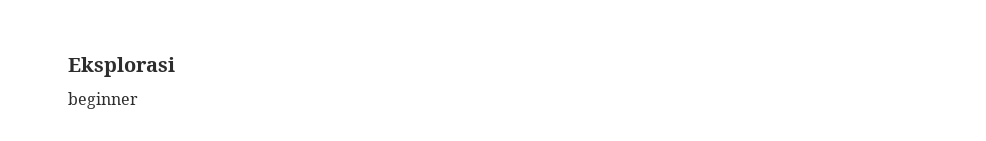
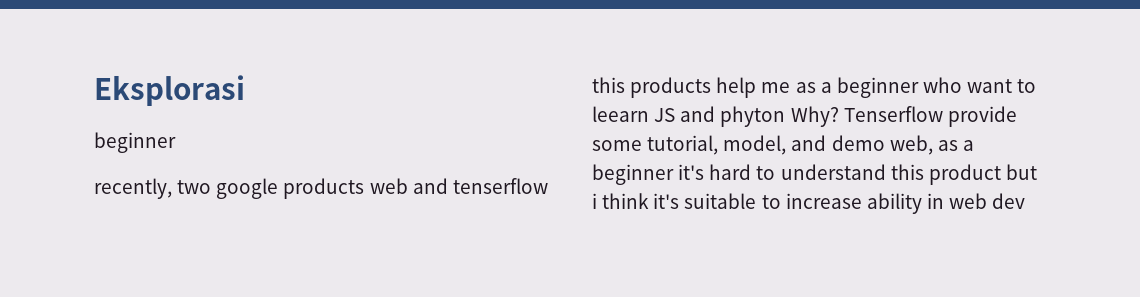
(138, 100) none -> [94,178,548,199] [592,77,1037,98] [592,106,1017,127] [592,135,974,155] [592,164,1037,185] [592,193,1026,214] // recently, two google products web and tenserflow this products help me as a beginner who want to leearn JS and phyton Why? Tenserflow provide some tutorial, model, and demo web, as a beginner it's hard to understand this product but i think it's suitable to increase ability in web dev

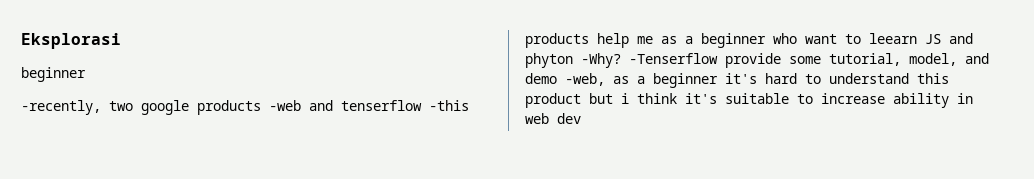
[94,178,172,199] recently, -> [21,100,101,115] -recently,
[369,178,408,194] web -> [269,100,301,111] -web
[592,77,625,93] this -> [429,100,469,111] -this
[790,106,943,127] Why? Tenserflow -> [581,53,718,68] -Why? -Tenserflow
[889,135,933,155] web, -> [565,73,605,86] -web,

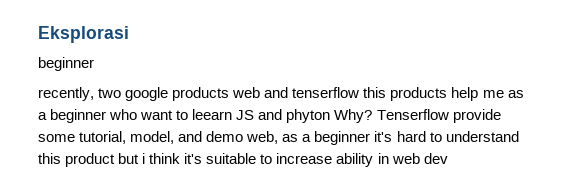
[21,100,101,115] -recently, -> [38,87,94,101] recently,
[269,100,301,111] -web -> [232,87,261,98] web
[429,100,469,111] -this -> [363,87,387,98] this
[581,53,718,68] -Why? -Tenserflow -> [334,109,449,123] Why? Tenserflow
[565,73,605,86] -web, -> [246,131,279,144] web,

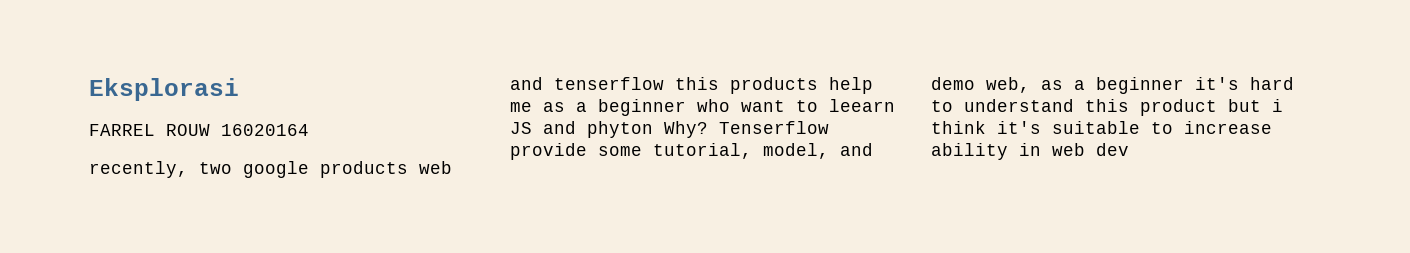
[38,57,94,71] beginner -> [89,124,309,136] FARREL ROUW 16020164

